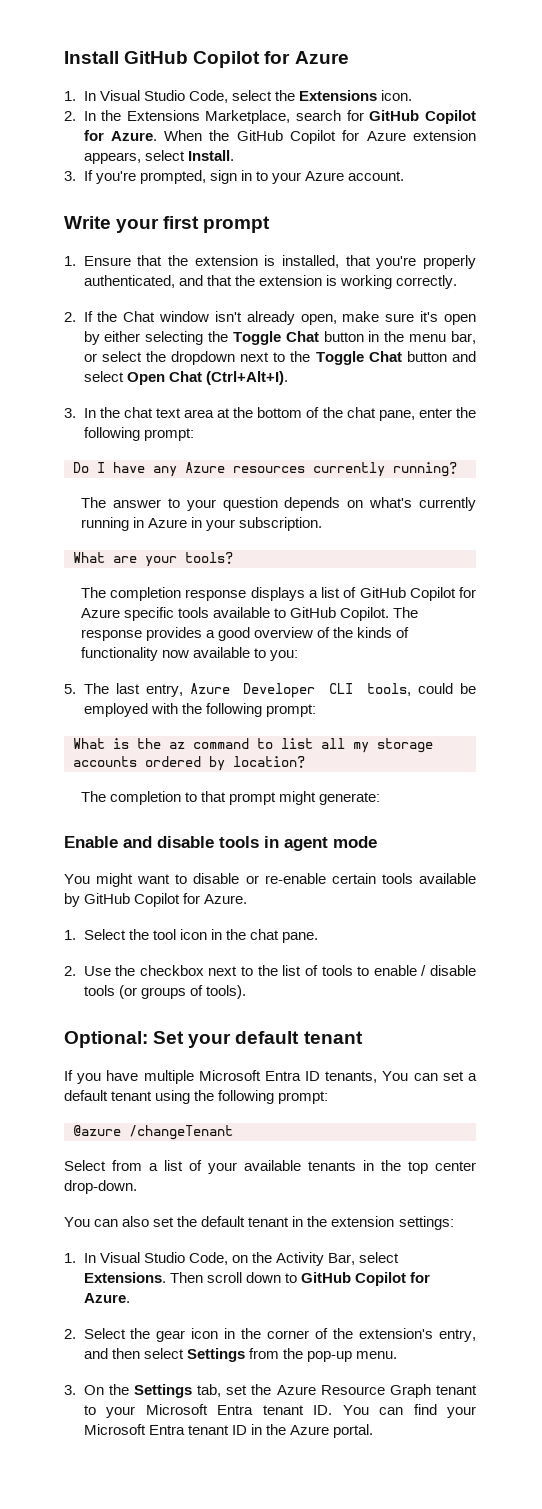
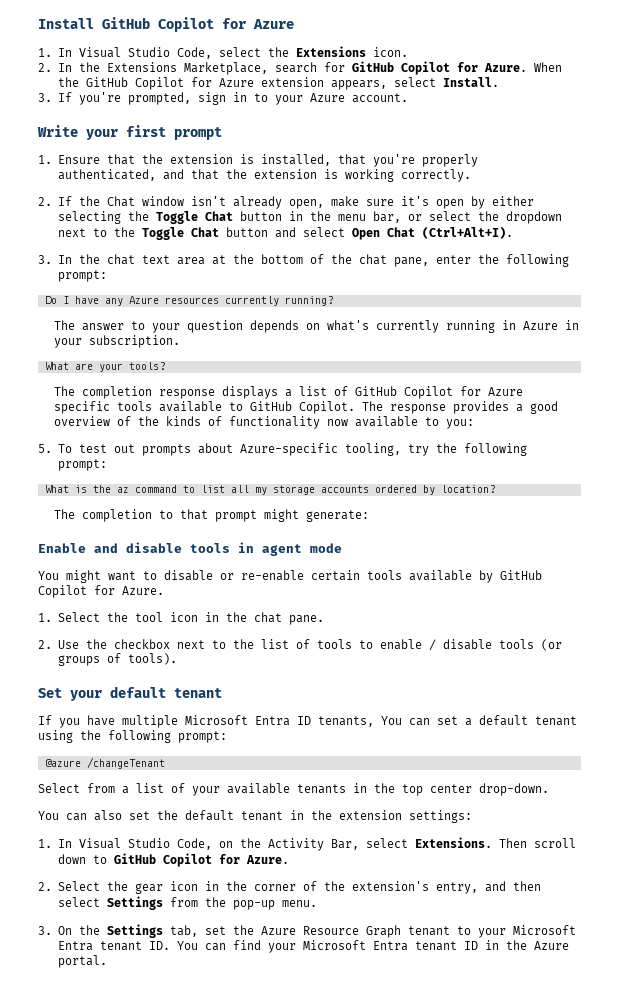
[83,683,476,698] [83,703,178,717] The last entry, Azure Developer CLI tools, could be employed with -> [57,443,429,456] To test out prompts about Azure-specific tooling, try
[64,1031,148,1048] Optional: -> (177, 659) none

